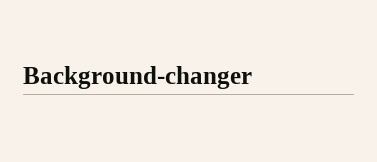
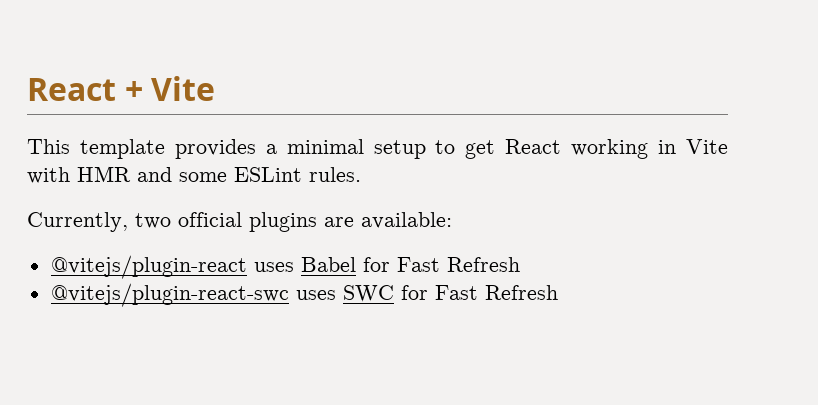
[23,66,252,89] Background-changer -> [27,76,216,101] [27,139,728,159] [27,166,361,184] [27,212,452,232] [50,255,520,279] [50,283,558,307] React + Vite // This template provides a minimal setup to get React working in Vite with HMR and some ESLint rules. // Currently, two official plugins are available: // @vitejs/plugin-react uses Babel for Fast Refresh // @vitejs/plugin-react-swc uses SWC for Fast Refresh

